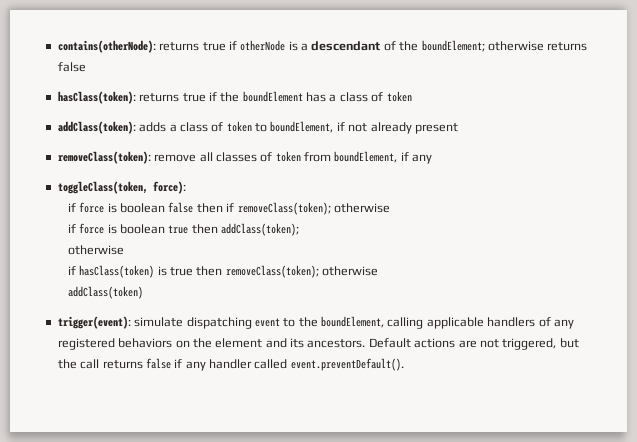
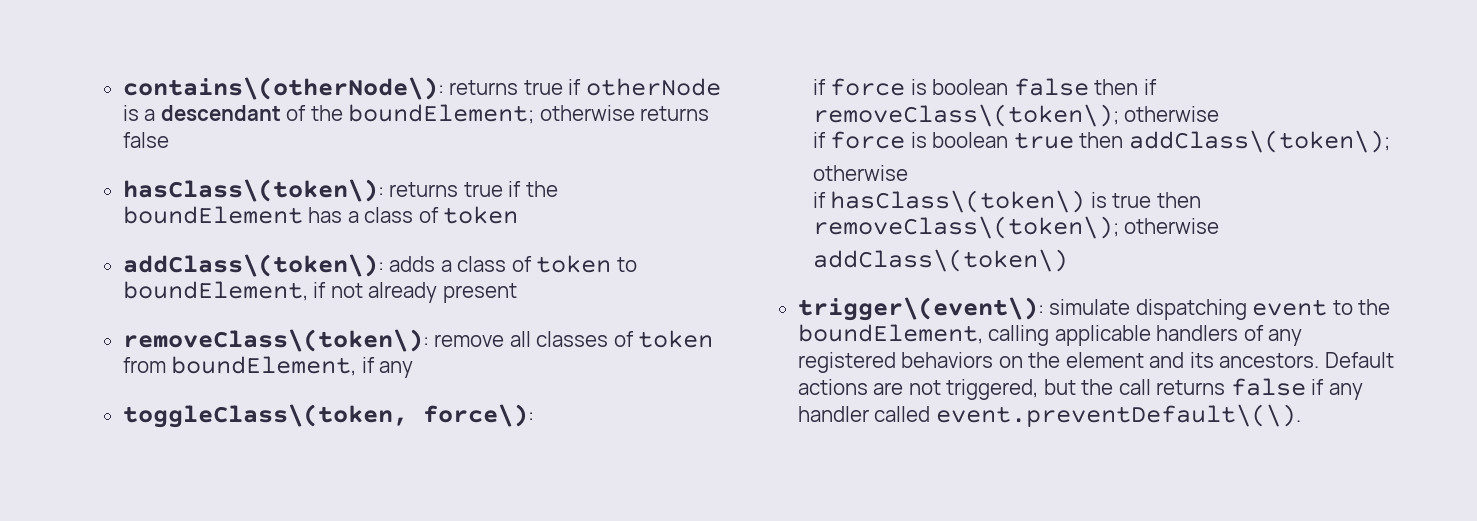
[57,40,156,53] contains(otherNode): -> [122,77,444,100] contains\(otherNode\):
[57,91,136,104] hasClass(token): -> [122,179,384,202] hasClass\(token\):
[57,121,136,134] addClass(token): -> [122,254,384,277] addClass\(token\):
[57,151,151,164] removeClass(token): -> [122,329,429,352] removeClass\(token\):
[57,181,186,194] toggleClass(token, force): -> [122,404,534,428] toggleClass\(token, force\):
[237,202,331,215] removeClass(token); -> [812,104,1119,127] removeClass\(token\);
[221,223,300,236] [67,245,124,255] [67,265,155,278] addClass(token); // otherwise // if hasClass(token) -> [1128,130,1390,153] [812,165,908,181] [812,190,1086,213] addClass\(token\); // otherwise // if hasClass\(token\)
[225,265,379,278] [67,286,143,299] [57,316,131,329] removeClass(token); otherwise // addClass(token) // trigger(event): -> [812,216,1220,239] [812,249,1068,272] [797,297,1044,321] removeClass\(token\); otherwise // addClass\(token\) // trigger\(event\):
[290,358,404,371] event.preventDefault(). -> [935,404,1301,427] event.preventDefault\(\).

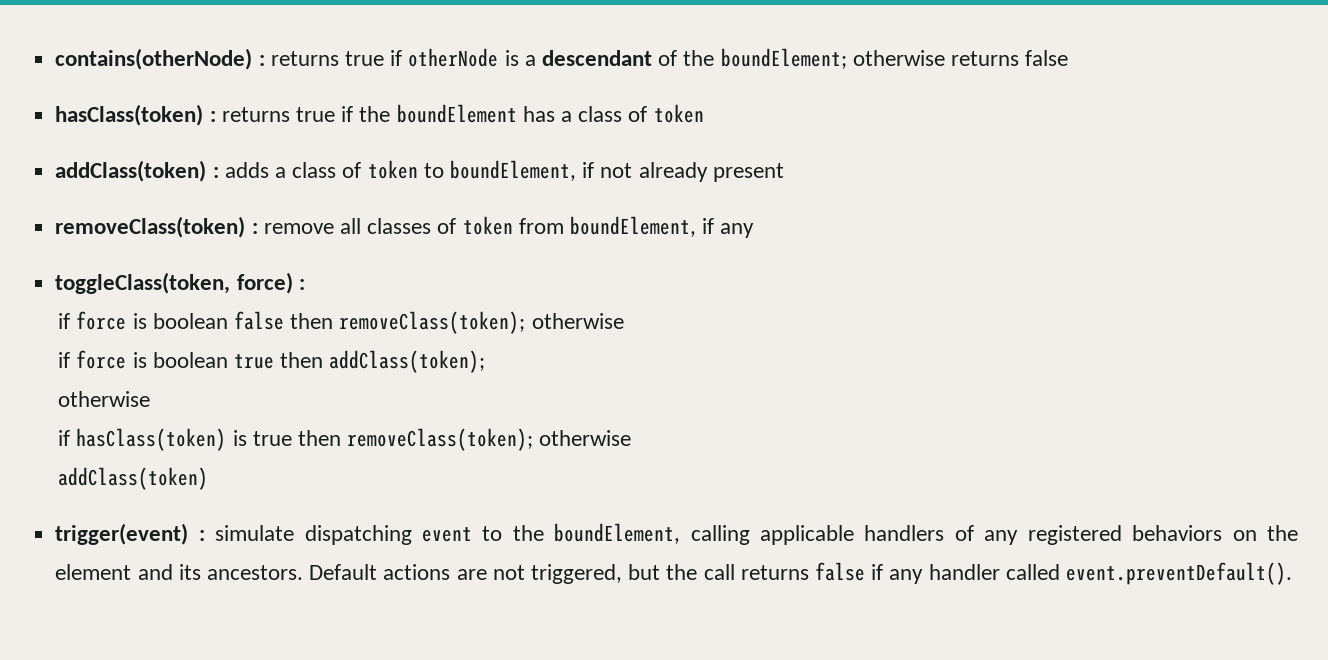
[122,77,444,100] contains\(otherNode\): -> [55,48,265,70] contains(otherNode) :
[122,179,384,202] hasClass\(token\): -> [55,104,216,126] hasClass(token) :
[122,254,384,277] addClass\(token\): -> [55,160,219,182] addClass(token) :
[122,329,429,352] removeClass\(token\): -> [55,216,258,238] removeClass(token) :
[122,404,534,428] toggleClass\(token, force\): -> [55,272,305,294] toggleClass(token, force) :
[1143,79,1157,95] [812,104,1119,127] if removeClass\(token\); -> [339,311,526,334] removeClass(token);
[1128,130,1390,153] [812,165,908,181] [812,190,1086,213] addClass\(token\); // otherwise // if hasClass\(token\) -> [329,350,486,373] [58,391,151,407] [58,428,227,451] addClass(token); // otherwise // if hasClass(token)
[812,216,1220,239] [812,249,1068,272] [797,297,1044,321] removeClass\(token\); otherwise // addClass\(token\) // trigger\(event\): -> [347,428,632,451] [58,467,209,490] [55,523,205,545] removeClass(token); otherwise // addClass(token) // trigger(event) :
[935,404,1301,427] event.preventDefault\(\). -> [1066,562,1293,585] event.preventDefault().

